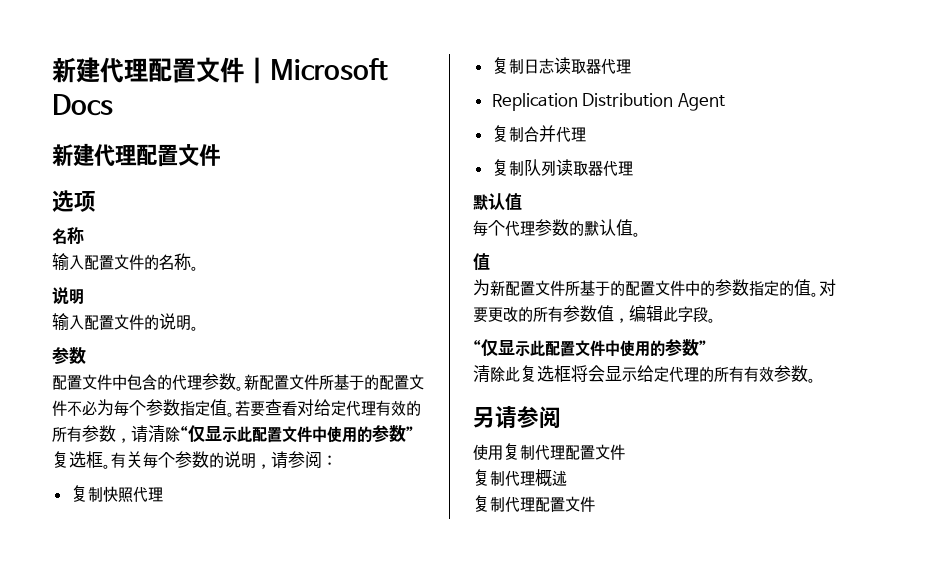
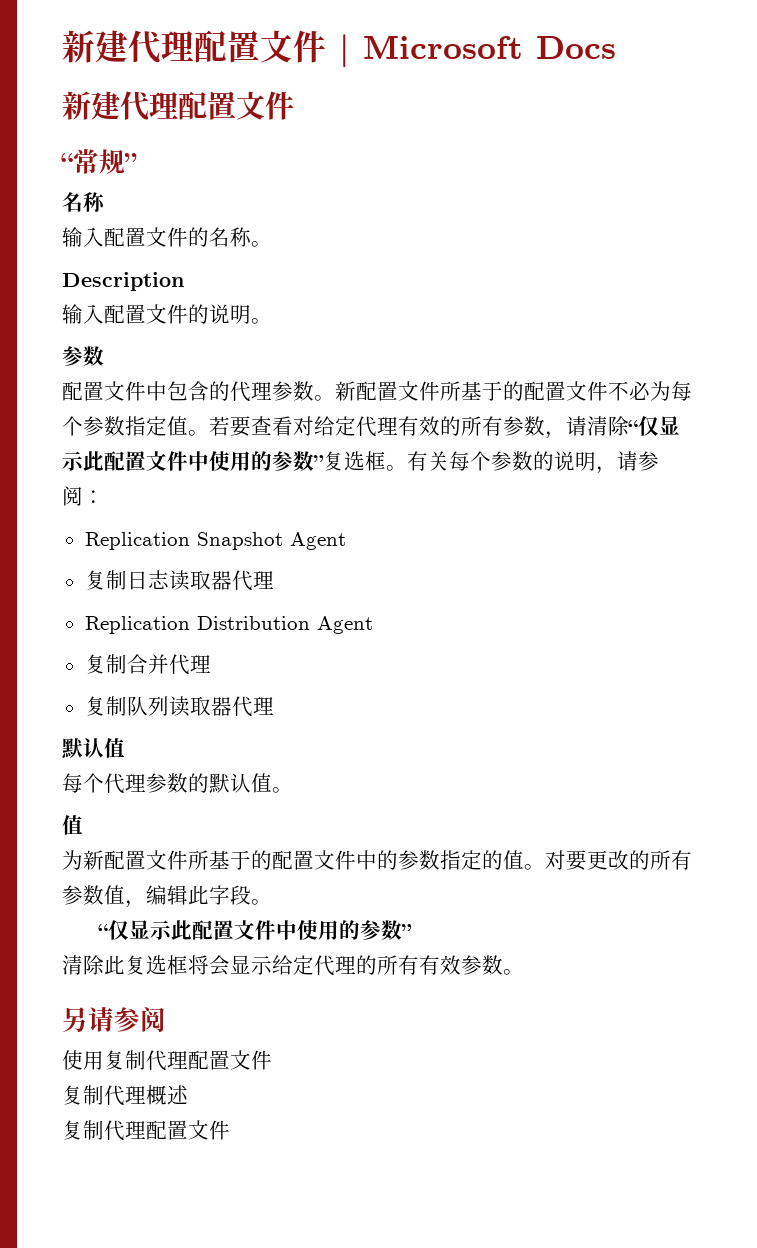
[52,190,96,212] 选项 -> [61,149,137,174] “常规”
[52,287,84,305] 说明 -> [62,272,184,291] Description
[70,485,163,503] 复制快照代理 -> [84,532,346,550] Replication Snapshot Agent

